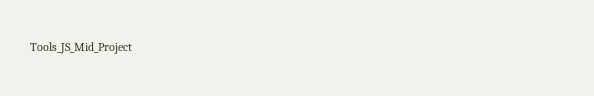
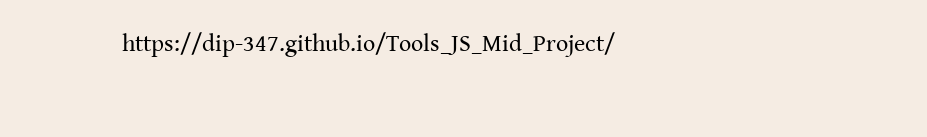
[30,42,132,54] Tools_JS_Mid_Project -> [122,32,615,57] https://dip-347.github.io/Tools_JS_Mid_Project/

